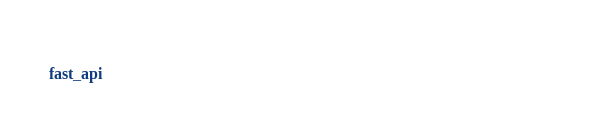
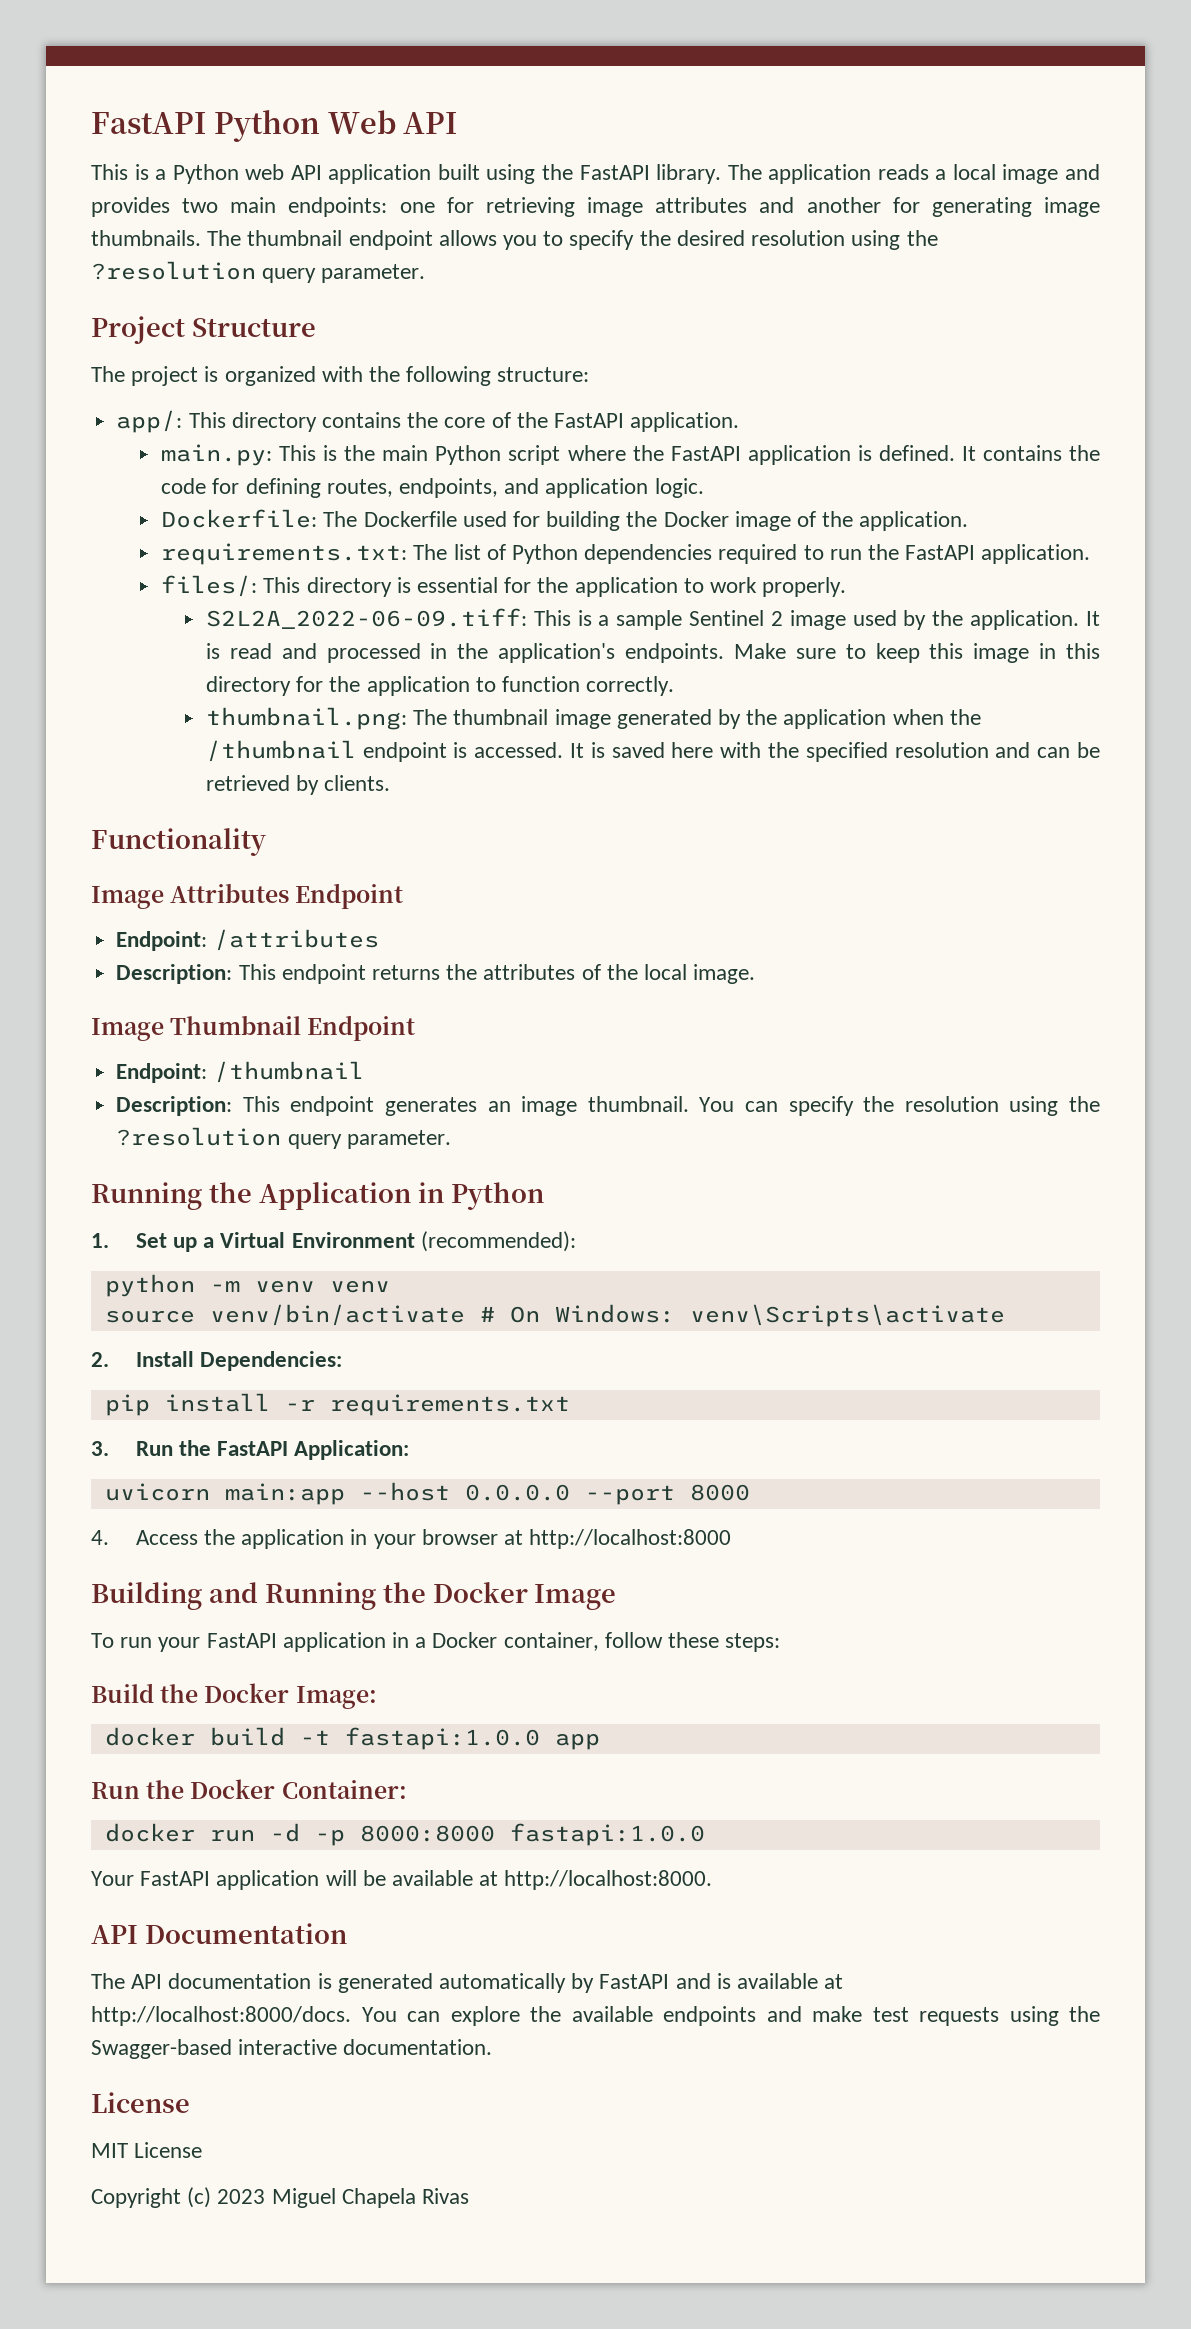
[49,67,103,83] fast_api -> [91,110,458,142] [91,164,1100,184] [91,197,1100,217] [91,230,938,250] [91,261,426,283] [91,316,316,344] [91,366,590,386] [116,410,740,433] [161,444,1100,466] [161,478,704,498] [161,509,969,531] [161,543,1091,565] [161,575,847,597] [205,608,1100,630] [205,643,1100,663] [205,676,675,696] [205,707,981,730] [205,740,1100,762] [205,775,391,795] [91,828,266,856] [91,883,404,909] [116,929,379,951] [116,964,756,984] [91,1015,416,1041] [116,1061,364,1083] [116,1096,1101,1116] [116,1127,451,1149] [91,1182,544,1210] [91,1231,576,1252] [104,1274,390,1297] [104,1304,1005,1327] [91,1351,343,1371] [104,1393,570,1416] [91,1440,410,1460] [104,1482,750,1505] [91,1529,732,1549] [91,1582,617,1610] [91,1632,781,1652] [91,1683,377,1709] [104,1727,600,1750] [91,1779,407,1799] [104,1823,705,1846] [91,1870,713,1890] [91,1923,347,1944] [91,1973,844,1993] [91,2006,1100,2026] [91,2039,493,2059] [91,2092,190,2113] [91,2142,203,2158] [91,2187,470,2208] FastAPI Python Web API // This is a Python web API application built using the FastAPI library. The application reads a local image and provides two main endpoints: one for retrieving image attributes and another for generating image thumbnails. The thumbnail endpoint allows you to specify the desired resolution using the ?resolution query parameter. // Project Structure // The project is organized with the following structure: // app/: This directory contains the core of the FastAPI application. // main.py: This is the main Python script where the FastAPI application is defined. It contains the code for defining routes, endpoints, and application logic. // Dockerfile: The Dockerfile used for building the Docker image of the application. // requirements.txt: The list of Python dependencies required to run the FastAPI application. // files/: This directory is essential for the application to work properly. // S2L2A_2022-06-09.tiff: This is a sample Sentinel 2 image used by the application. It is read and processed in the application's endpoints. Make sure to keep this image in this directory for the application to function correctly. // thumbnail.png: The thumbnail image generated by the application when the /thumbnail endpoint is accessed. It is saved here with the specified resolution and can be retrieved by clients. // Functionality // Image Attributes Endpoint // Endpoint: /attributes // Description: This endpoint returns the attributes of the local image. // Image Thumbnail Endpoint // Endpoint: /thumbnail // Description: This endpoint generates an image thumbnail. You can specify the resolution using the ?resolution query parameter. // Running the Application in Python // 1. Set up a Virtual Environment (recommended): // python -m venv venv // source venv/bin/activate # On Windows: venv\Scripts\activate // 2. Install Dependencies: // pip install -r requirements.txt // 3. Run the FastAPI Application: // uvicorn main:app --host 0.0.0.0 --port 8000 // 4. Access the application in your browser at http://localhost:8000 // Building and Running the Docker Image // To run your FastAPI application in a Docker container, follow these steps: // Build the Docker Image: // docker build -t fastapi:1.0.0 app // Run the Docker Container: // docker run -d -p 8000:8000 fastapi:1.0.0 // Your FastAPI application will be available at http://localhost:8000. // API Documentation // The API documentation is generated automatically by FastAPI and is available at http://localhost:8000/docs. You can explore the available endpoints and make test requests using the Swagger-based interactive documentation. // License // MIT License // Copyright (c) 2023 Miguel Chapela Rivas

